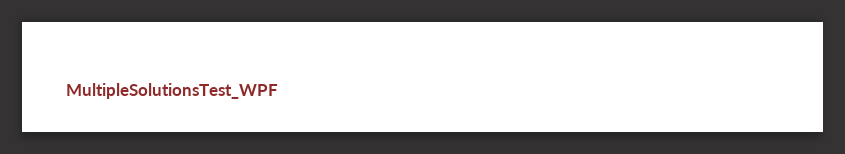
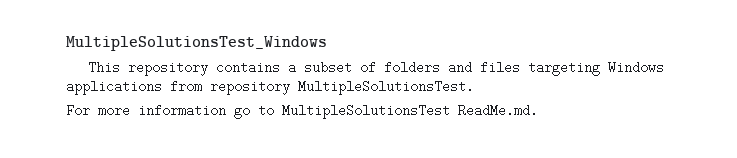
[66,83,278,99] MultipleSolutionsTest_WPF -> [66,36,327,51] [87,61,664,76] [66,80,474,95] [66,104,538,119] MultipleSolutionsTest_Windows // This repository contains a subset of folders and files targeting Windows applications from repository MultipleSolutionsTest. // For more information go to MultipleSolutionsTest ReadMe.md.

